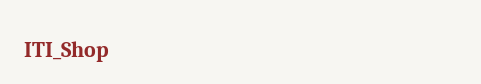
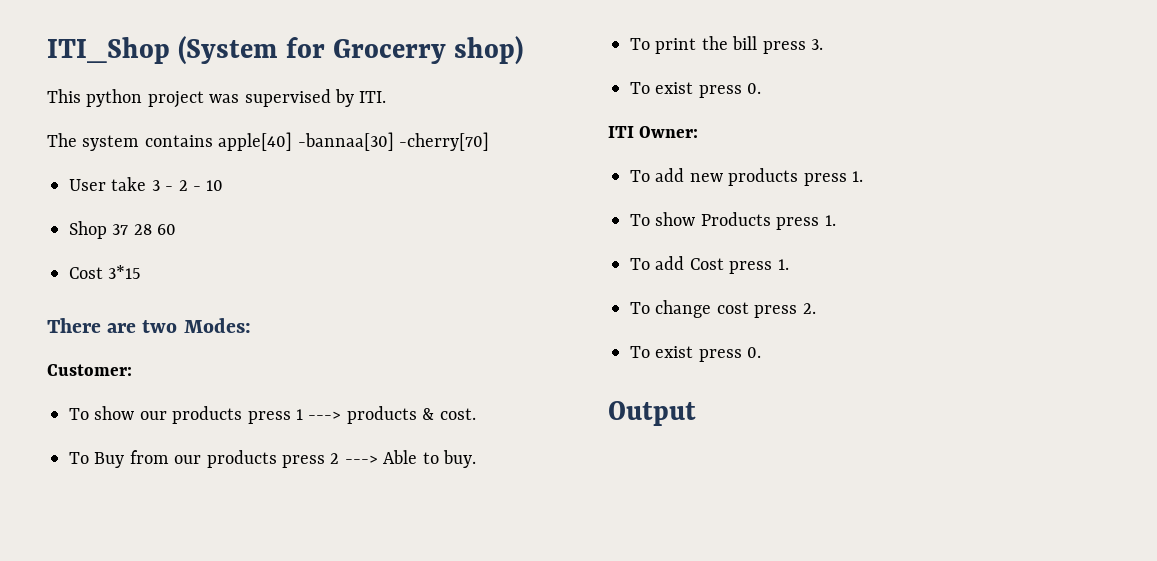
(109, 51) none -> [178,36,524,65] [47,89,387,108] [47,132,489,151] [69,177,224,191] [69,221,177,239] [69,265,142,279] [47,318,251,333] [47,364,132,376] [69,406,476,424] [69,450,476,468] [630,36,823,54] [630,82,762,98] [608,126,699,138] [630,168,863,186] [630,212,836,230] [630,256,789,274] [630,300,816,318] [630,346,762,362] [608,401,696,426] (System for Grocerry shop) // This python project was supervised by ITI. // The system contains apple[40] -bannaa[30] -cherry[70] // User take 3 - 2 - 10 // Shop 37 28 60 // Cost 3*15 // There are two Modes: // Customer: // To show our products press 1 ---> products & cost. // To Buy from our products press 2 ---> Able to buy. // To print the bill press 3. // To exist press 0. // ITI Owner: // To add new products press 1. // To show Products press 1. // To add Cost press 1. // To change cost press 2. // To exist press 0. // Output

